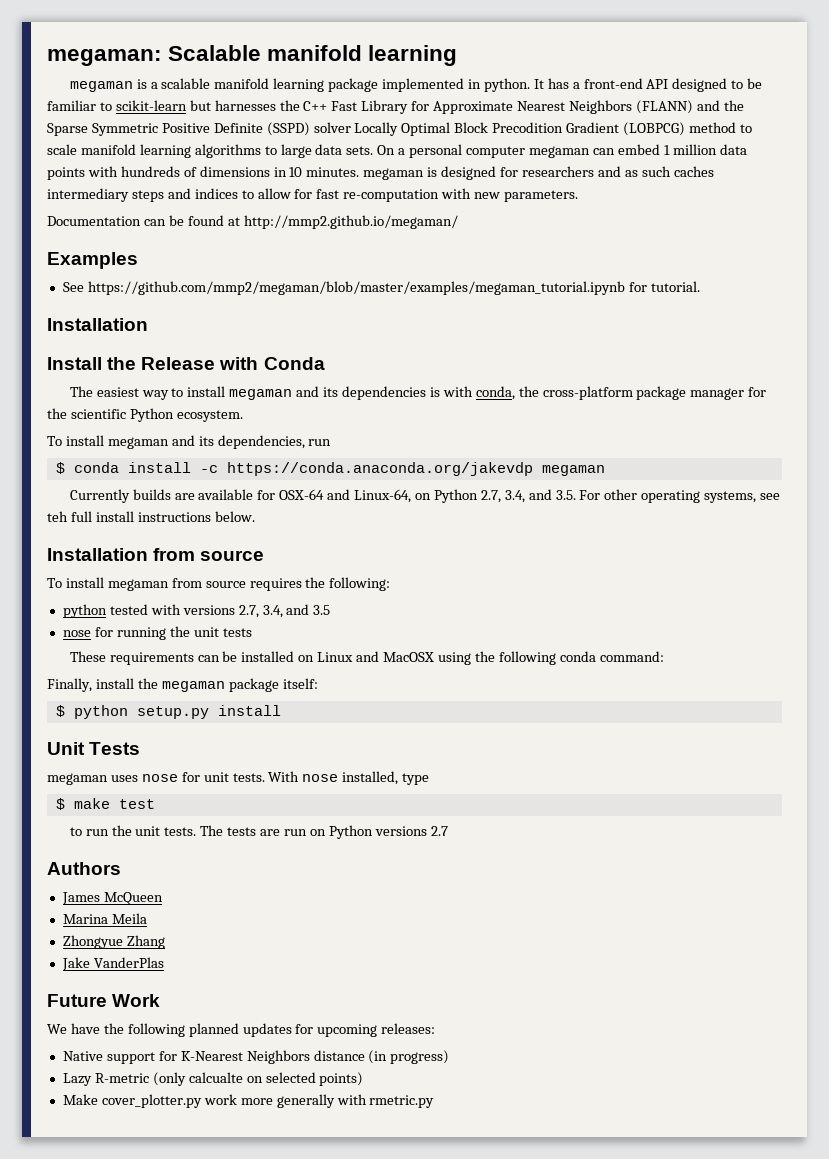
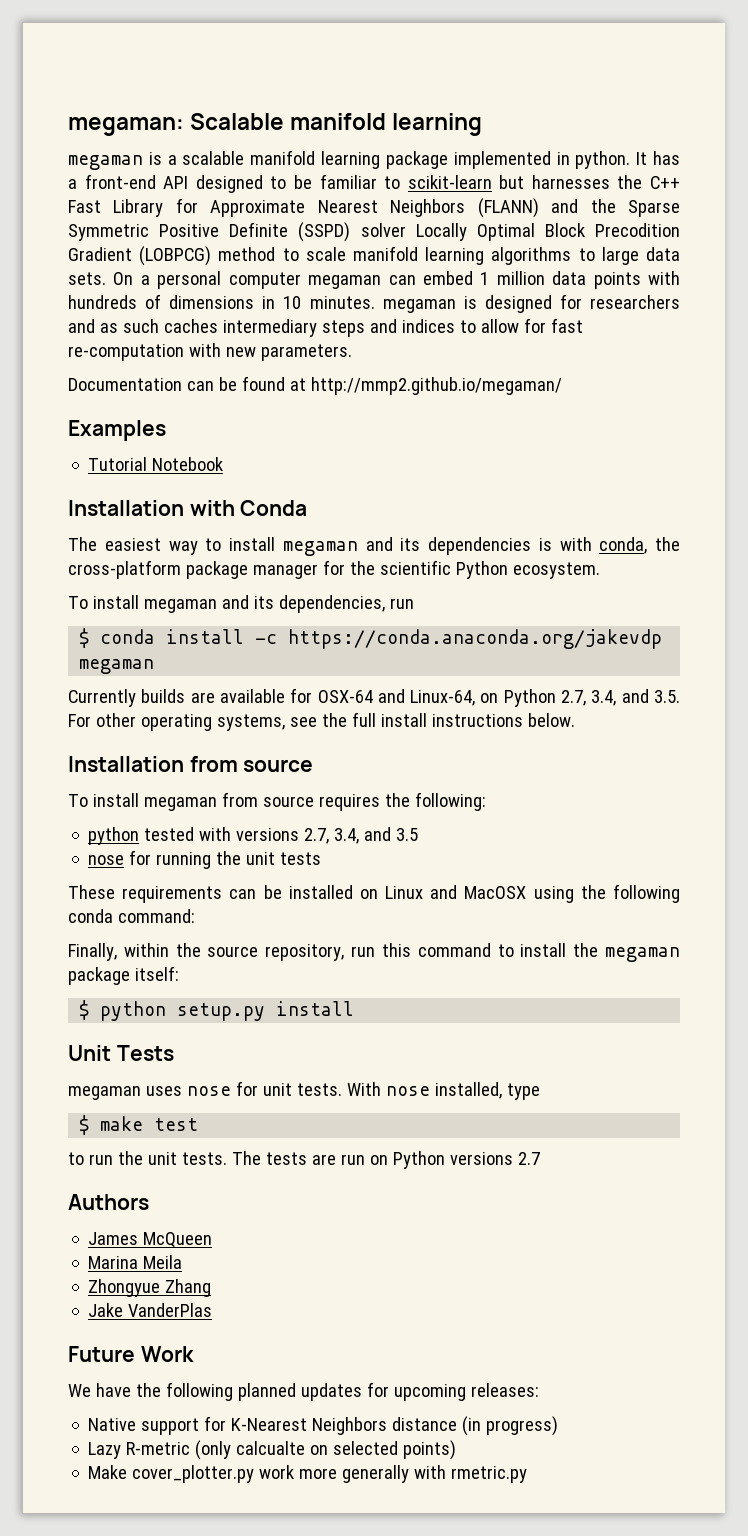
[62,281,700,295] [47,318,148,331] [47,357,216,370] See https://github.com/mmp2/megaman/blob/master/examples/megaman_tutorial.ipynb for tutorial. // Installation // Install the Release -> [88,457,224,471] [68,500,184,516] Tutorial Notebook // Installation
[47,511,68,522] teh -> [321,713,347,727] the
(92, 685) none -> [123,943,514,961] within the source repository, run this command to

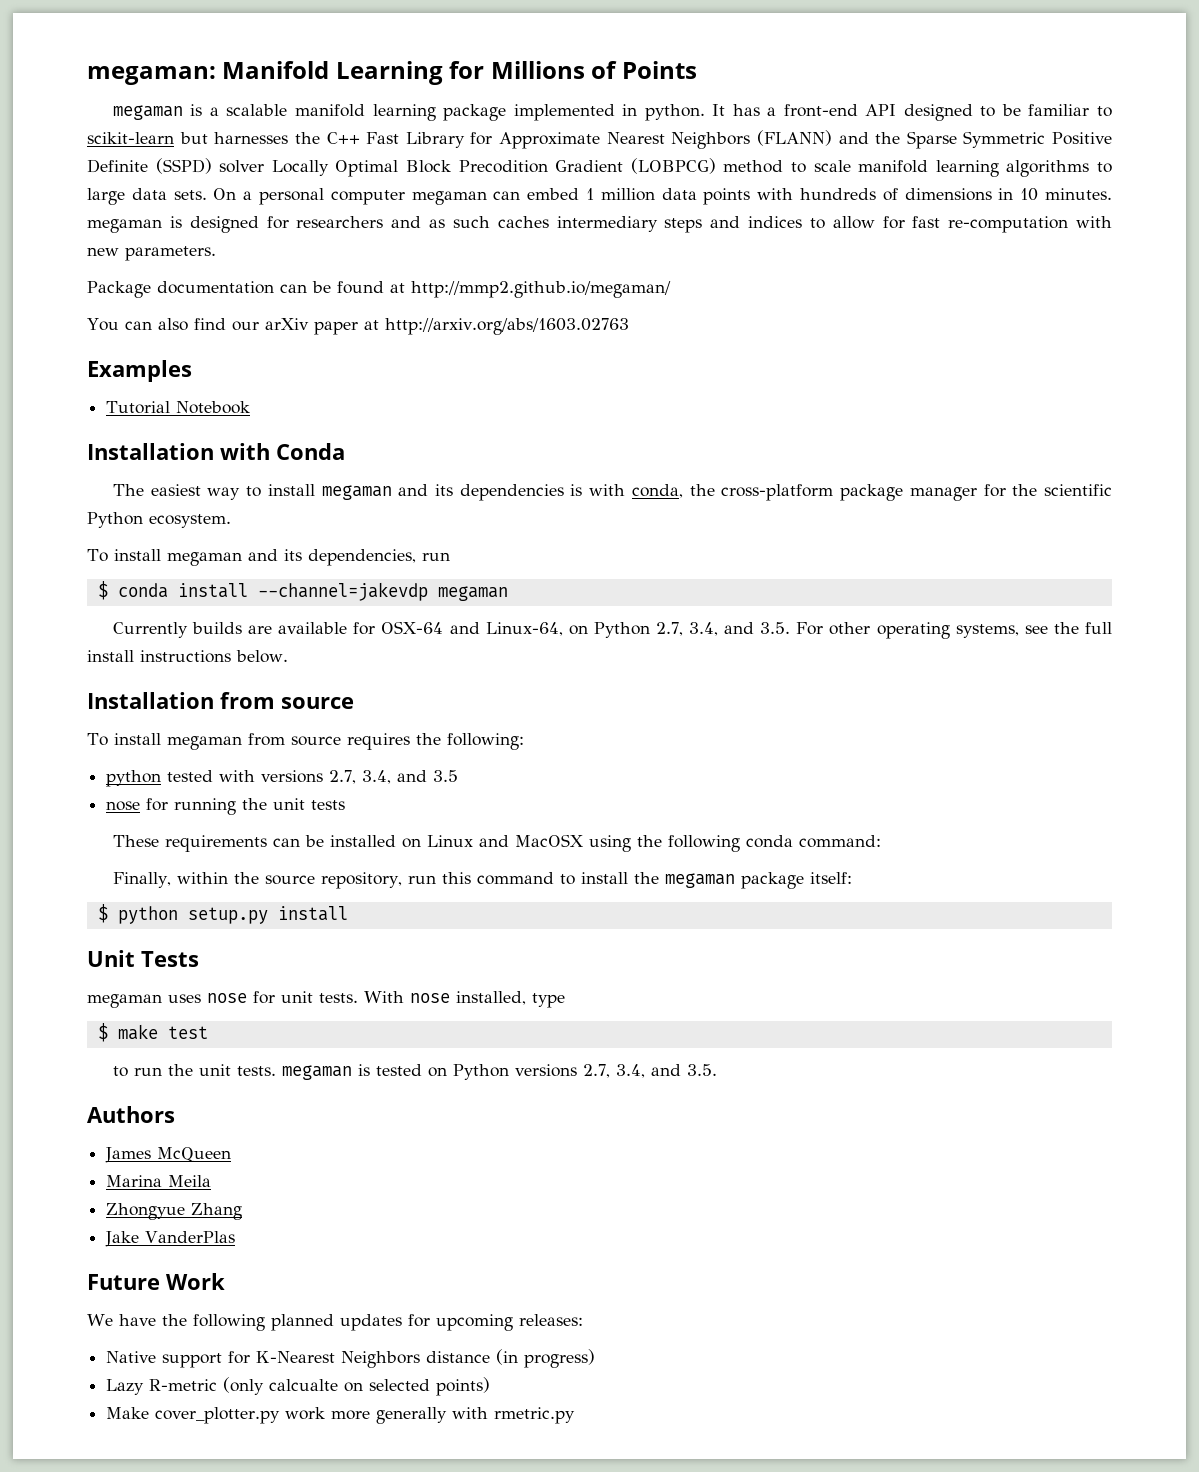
[190,113,483,136] Scalable manifold learning -> [222,61,697,85] Manifold Learning for Millions of Points
[68,378,182,391] Documentation -> [87,281,274,298] Package documentation
(562, 386) none -> [87,318,629,335] // You can also find our arXiv paper at http://arxiv.org/abs/1603.02763
[255,629,663,649] -c https://conda.anaconda.org/jakevdp -> [257,582,428,601] --channel=jakevdp
[231,1151,540,1169] The tests are run on Python versions 2.7 -> [281,1064,717,1080] megaman is tested on Python versions 2.7, 3.4, and 3.5.

